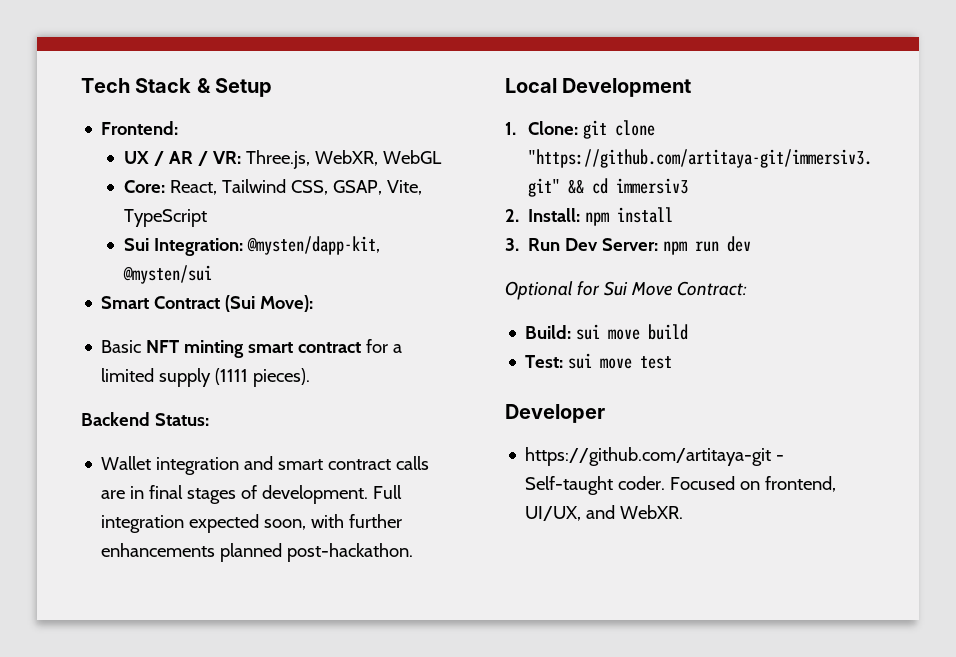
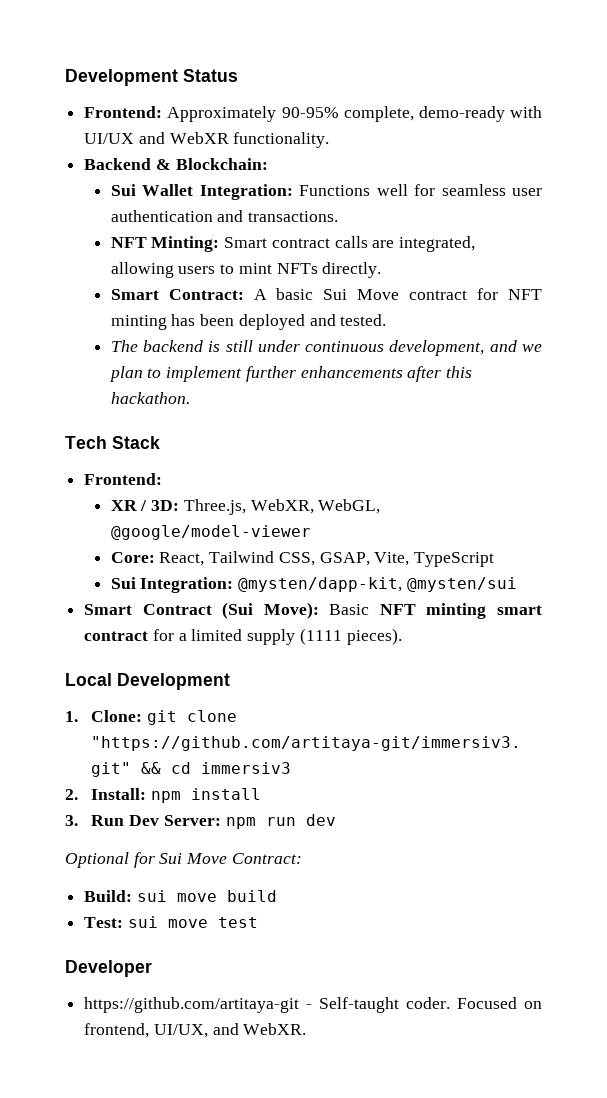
(81, 85) none -> [65,69,238,86] [84,106,542,122] [84,132,330,148] [84,158,268,170] [110,184,542,200] [110,210,339,222] [110,236,476,252] [110,262,382,278] [110,288,542,300] [110,314,387,330] [110,340,542,356] [108,366,473,382] [110,392,190,404] Development Status // Frontend: Approximately 90-95% complete, demo-ready with UI/UX and WebXR functionality. // Backend & Blockchain: // Sui Wallet Integration: Functions well for seamless user authentication and transactions. // NFT Minting: Smart contract calls are integrated, allowing users to mint NFTs directly. // Smart Contract: A basic Sui Move contract for NFT minting has been deployed and tested. // The backend is still under continuous development, and we plan to implement further enhancements after this hackathon. //
[196,78,273,97] & Setup -> (160, 442) none
[124,150,442,169] UX / AR / VR: Three.js, WebXR, WebGL -> [110,499,381,515] [110,525,311,540] XR / 3D: Three.js, WebXR, WebGL, @google/model-viewer
(314, 303) // -> (319, 610) none
[81,412,209,426] [101,456,430,475] [101,485,403,504] [101,514,403,533] [101,543,414,562] // Backend Status: // Wallet integration and smart contract calls are in final stages of development. Full integration expected soon, with further enhancements planned post-hackathon. -> (402, 636) none

